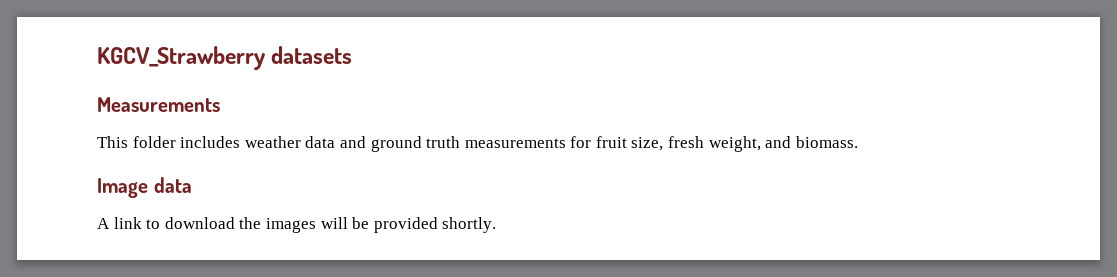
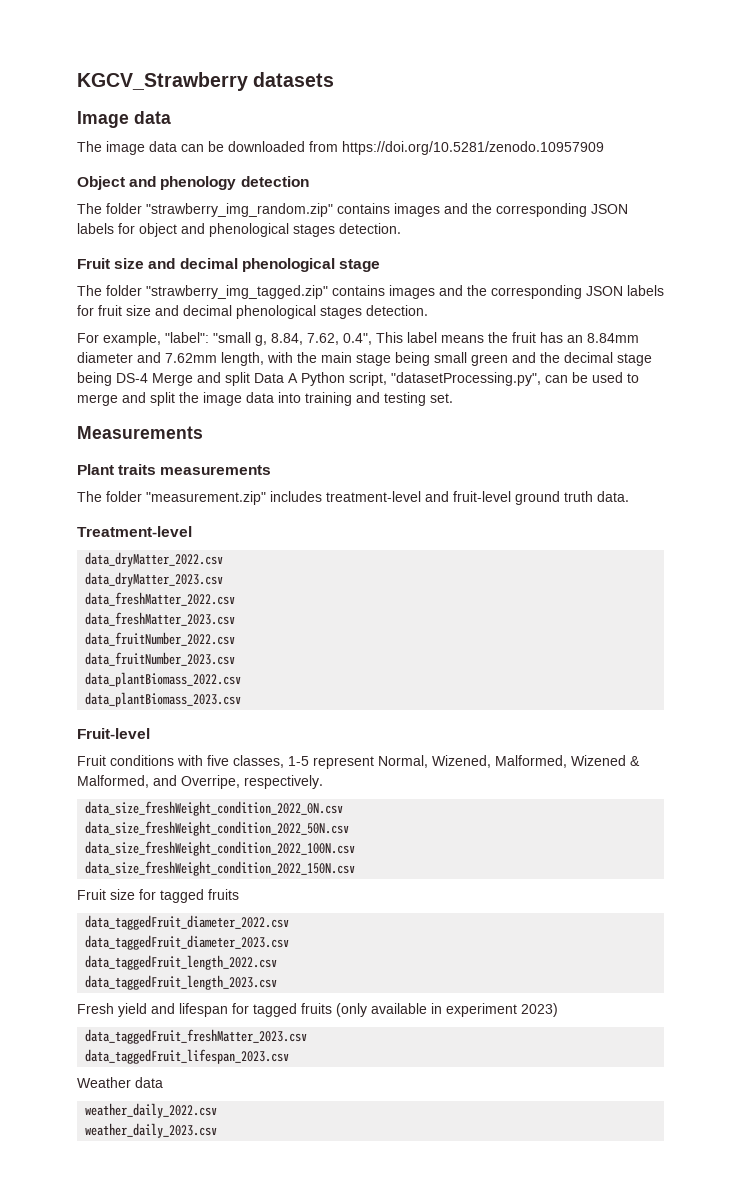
[97,97,220,112] [97,136,858,152] [97,177,192,198] [97,217,497,233] Measurements // This folder includes weather data and ground truth measurements for fruit size, fresh weight, and biomass. // Image data // A link to download the images will be provided shortly. -> [77,111,171,128] [77,141,604,155] [77,176,309,190] [77,203,628,217] [77,223,401,237] [77,258,380,272] [77,285,664,299] [77,305,428,319] [77,332,639,346] [77,352,652,366] [77,372,639,386] [77,392,453,406] [77,426,203,439] [77,464,272,475] [77,491,629,505] [77,526,192,537] [85,552,224,567] [85,572,224,587] [85,592,236,606] [85,612,236,626] [85,632,236,646] [85,652,236,666] [85,672,242,687] [85,692,242,707] [77,728,150,739] [77,755,640,769] [77,775,323,789] [85,801,344,816] [85,821,350,836] [85,841,356,856] [85,861,356,876] [77,889,239,903] [85,915,290,930] [85,935,290,950] [85,955,278,970] [85,975,278,990] [77,1003,558,1017] [85,1029,308,1044] [85,1049,290,1064] [77,1077,163,1088] [85,1103,218,1118] [85,1123,218,1138] Image data // The image data can be downloaded from https://doi.org/10.5281/zenodo.10957909 // Object and phenology detection // The folder "strawberry_img_random.zip" contains images and the corresponding JSON labels for object and phenological stages detection. // Fruit size and decimal phenological stage // The folder "strawberry_img_tagged.zip" contains images and the corresponding JSON labels for fruit size and decimal phenological stages detection. // For example, "label": "small g, 8.84, 7.62, 0.4", This label means the fruit has an 8.84mm diameter and 7.62mm length, with the main stage being small green and the decimal stage being DS-4 Merge and split Data A Python script, "datasetProcessing.py", can be used to merge and split the image data into training and testing set. // Measurements // Plant traits measurements // The folder "measurement.zip" includes treatment-level and fruit-level ground truth data. // Treatment-level // data_dryMatter_2022.csv // data_dryMatter_2023.csv // data_freshMatter_2022.csv // data_freshMatter_2023.csv // data_fruitNumber_2022.csv // data_fruitNumber_2023.csv // data_plantBiomass_2022.csv // data_plantBiomass_2023.csv // Fruit-level // Fruit conditions with five classes, 1-5 represent Normal, Wizened, Malformed, Wizened & Malformed, and Overripe, respectively. // data_size_freshWeight_condition_2022_0N.csv // data_size_freshWeight_condition_2022_50N.csv // data_size_freshWeight_condition_2022_100N.csv // data_size_freshWeight_condition_2022_150N.csv // Fruit size for tagged fruits // data_taggedFruit_diameter_2022.csv // data_taggedFruit_diameter_2023.csv // data_taggedFruit_length_2022.csv // data_taggedFruit_length_2023.csv // Fresh yield and lifespan for tagged fruits (only available in experiment 2023) // data_taggedFruit_freshMatter_2023.csv // data_taggedFruit_lifespan_2023.csv // Weather data // weather_daily_2022.csv // weather_daily_2023.csv

